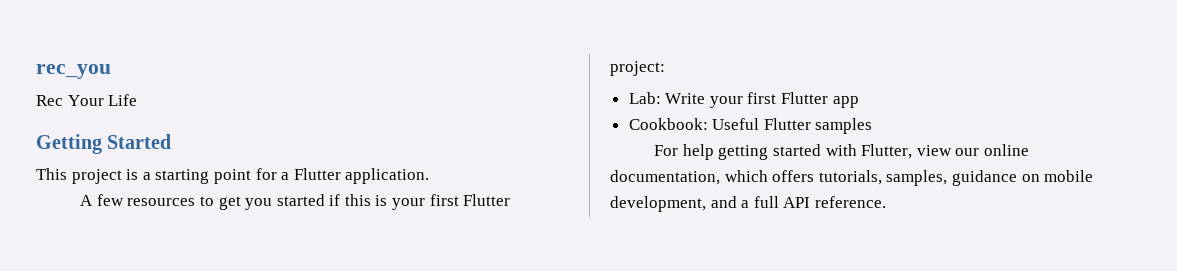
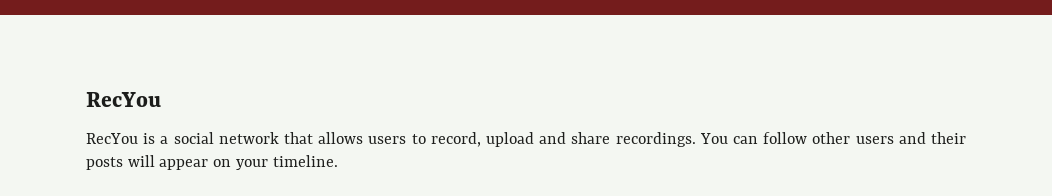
[36,64,111,79] [36,94,138,106] [36,134,172,154] [36,168,430,184] [80,194,511,210] [610,61,665,76] [628,92,859,108] [628,118,873,134] [654,144,1029,160] [610,170,1094,186] [610,196,886,212] rec_you // Rec Your Life // Getting Started // This project is a starting point for a Flutter application. // A few resources to get you started if this is your first Flutter project: // Lab: Write your first Flutter app // Cookbook: Useful Flutter samples // For help getting started with Flutter, view our online documentation, which offers tutorials, samples, guidance on mobile development, and a full API reference. -> [86,92,161,107] [86,132,967,147] [86,155,338,170] RecYou // RecYou is a social network that allows users to record, upload and share recordings. You can follow other users and their posts will appear on your timeline.

